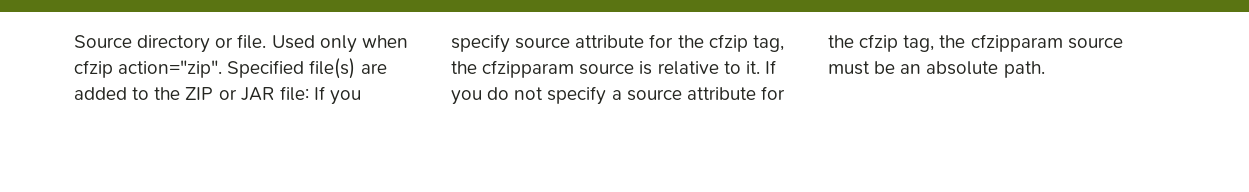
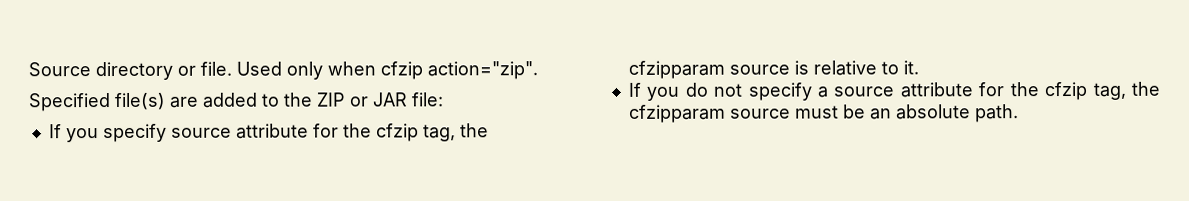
(223, 69) none -> (538, 70) //
(309, 93) none -> (444, 99) //
(760, 67) none -> (919, 67) //

